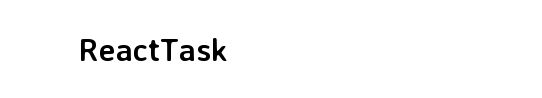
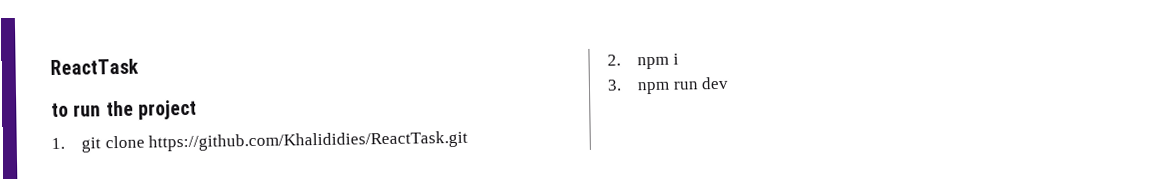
(228, 49) none -> [51,99,197,120] [51,130,469,153] [607,53,679,70] [607,76,730,95] // to run the project // 1. git clone https://github.com/Khalididies/ReactTask.git // 2. npm i // 3. npm run dev

